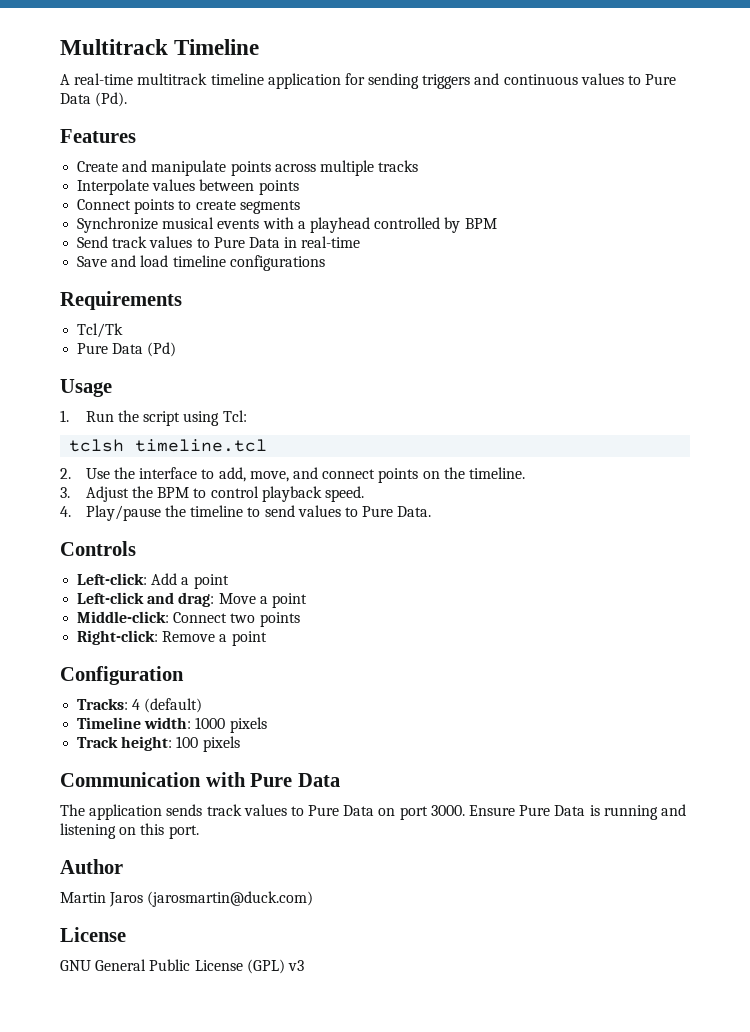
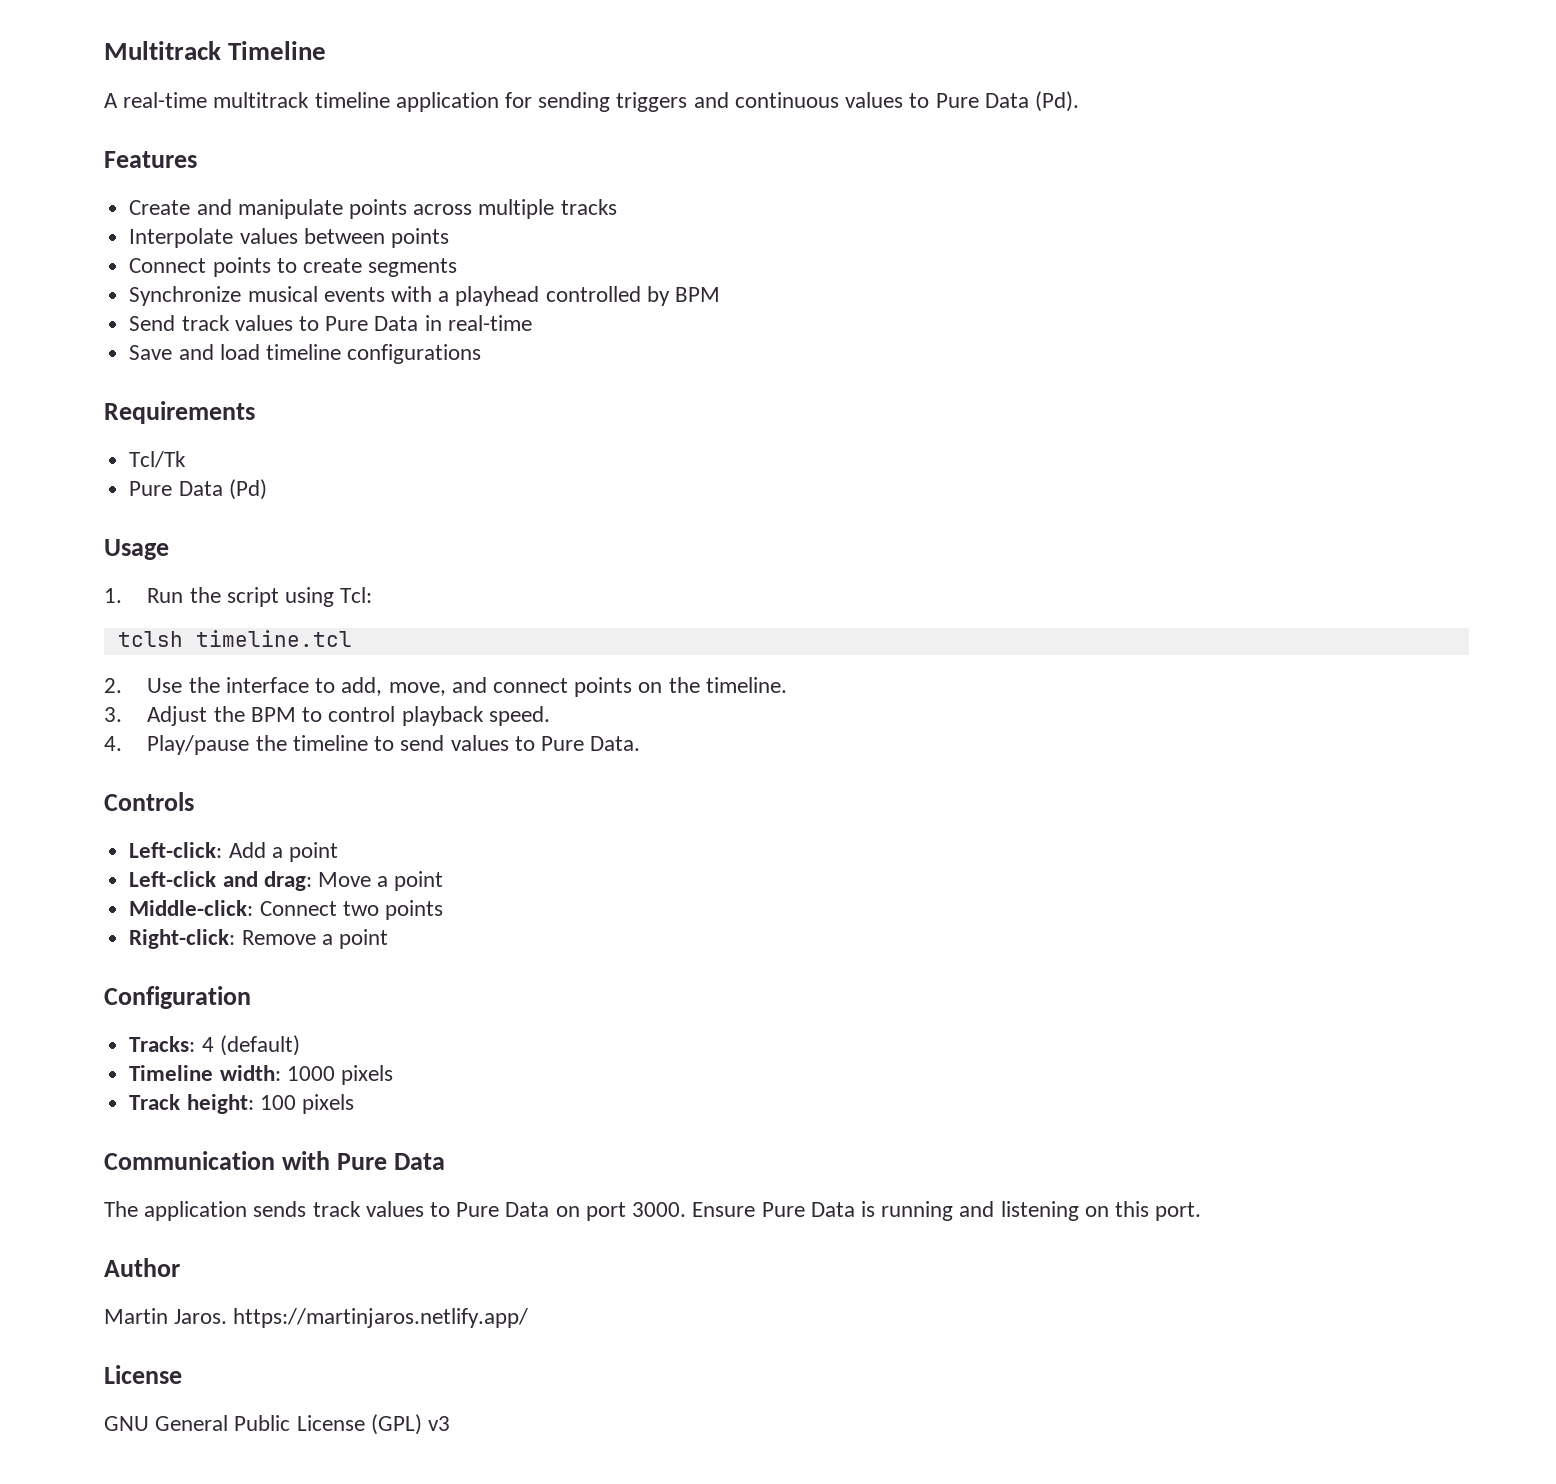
[109,891,314,907] Jaros (jarosmartin@duck.com) -> [174,1308,529,1328] Jaros. https://martinjaros.netlify.app/

